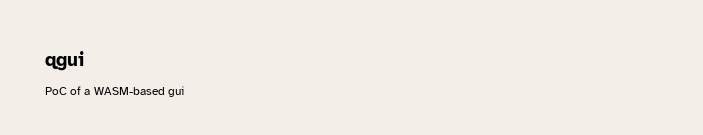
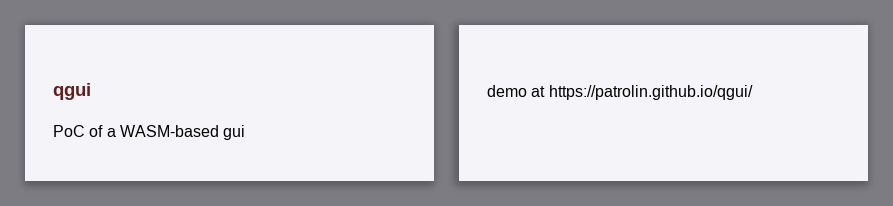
(184, 91) none -> [487,85,753,100] // demo at https://patrolin.github.io/qgui/

